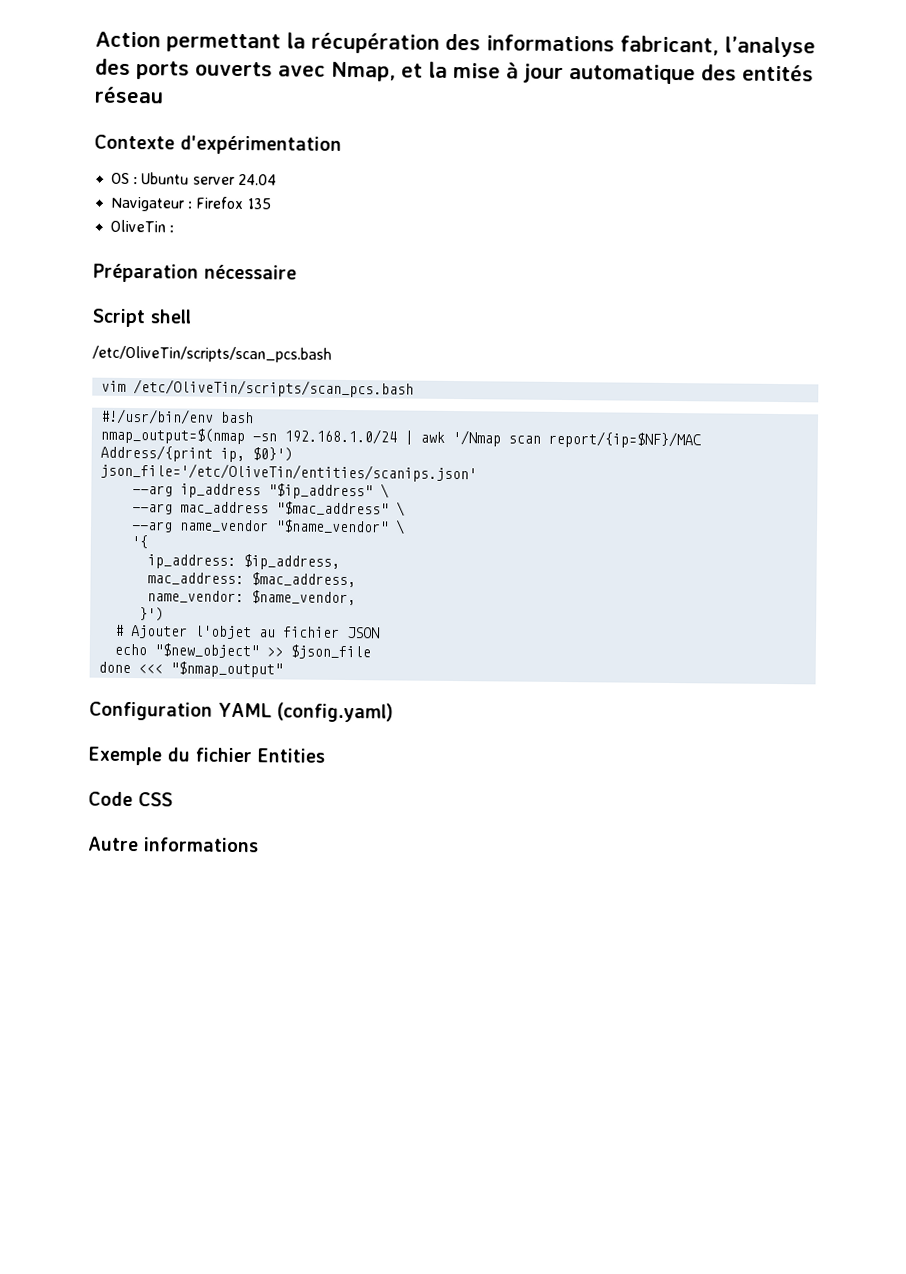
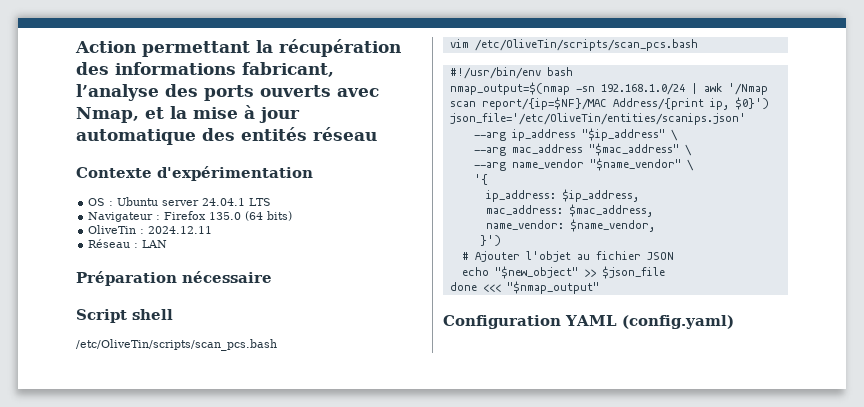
[237,173,277,186] 24.04 -> [202,198,272,206] 24.04.1 LTS
[246,198,272,210] 135 -> [209,211,293,221] 135.0 (64 bits)
(175, 229) none -> [148,226,213,234] [88,239,168,248] 2024.12.11 // Réseau : LAN
[88,746,325,766] [88,791,173,807] [88,836,259,853] // Exemple du fichier Entities // Code CSS // Autre informations -> (734, 322) none

